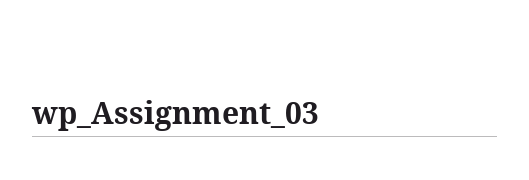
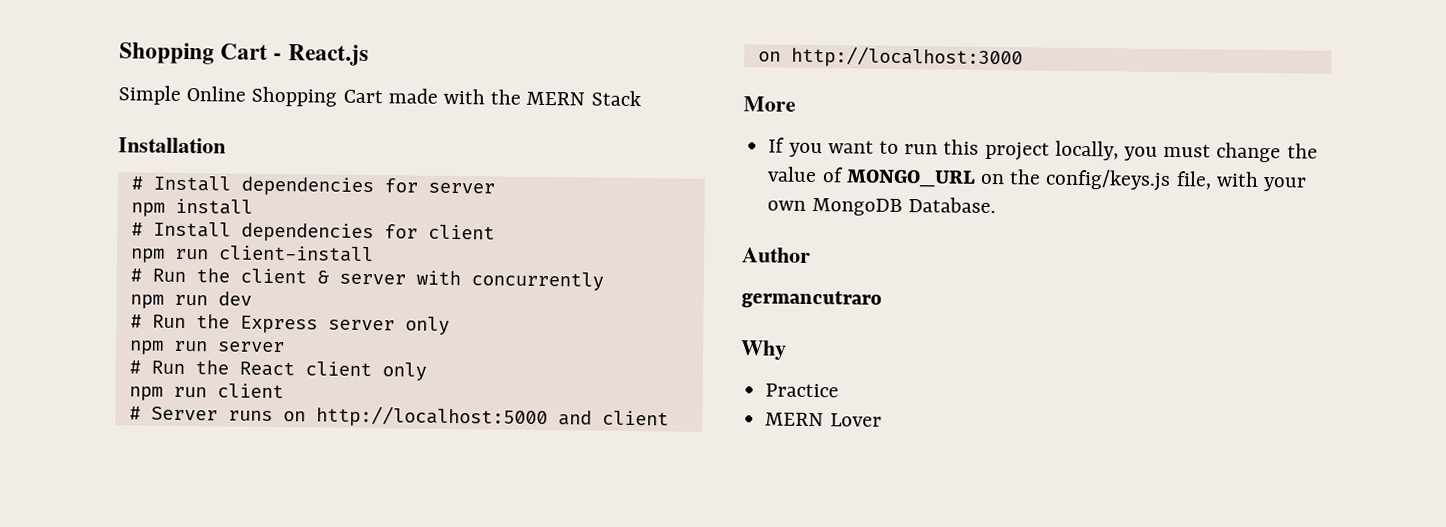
[31,100,319,131] wp_Assignment_03 -> [119,42,369,67] [118,85,641,107] [118,137,226,154] [130,175,495,197] [130,198,253,217] [130,221,495,243] [129,245,374,263] [129,268,604,291] [129,291,252,309] [129,314,450,335] [128,340,285,355] [128,360,427,381] [128,383,284,401] [128,405,669,429] [757,45,1023,69] [743,96,796,112] [768,137,1318,163] [767,166,1306,192] [767,197,996,217] [742,247,811,263] [741,290,882,309] [740,340,787,361] [765,383,840,398] [765,412,882,427] Shopping Cart - React.js // Simple Online Shopping Cart made with the MERN Stack // Installation // # Install dependencies for server // npm install // # Install dependencies for client // npm run client-install // # Run the client & server with concurrently // npm run dev // # Run the Express server only // npm run server // # Run the React client only // npm run client // # Server runs on http://localhost:5000 and client on http://localhost:3000 // More // If you want to run this project locally, you must change the value of MONGO_URL on the config/keys.js file, with your own MongoDB Database. // Author // germancutraro // Why // Practice // MERN Lover

